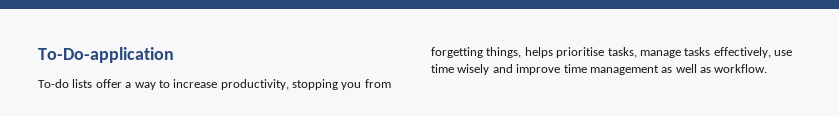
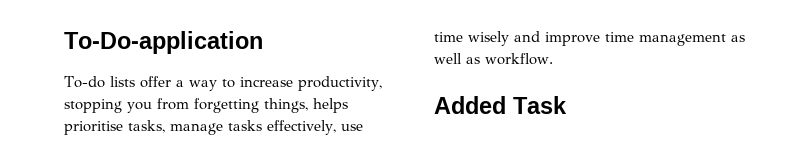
(768, 68) none -> [434,96,567,114] // Added Task

